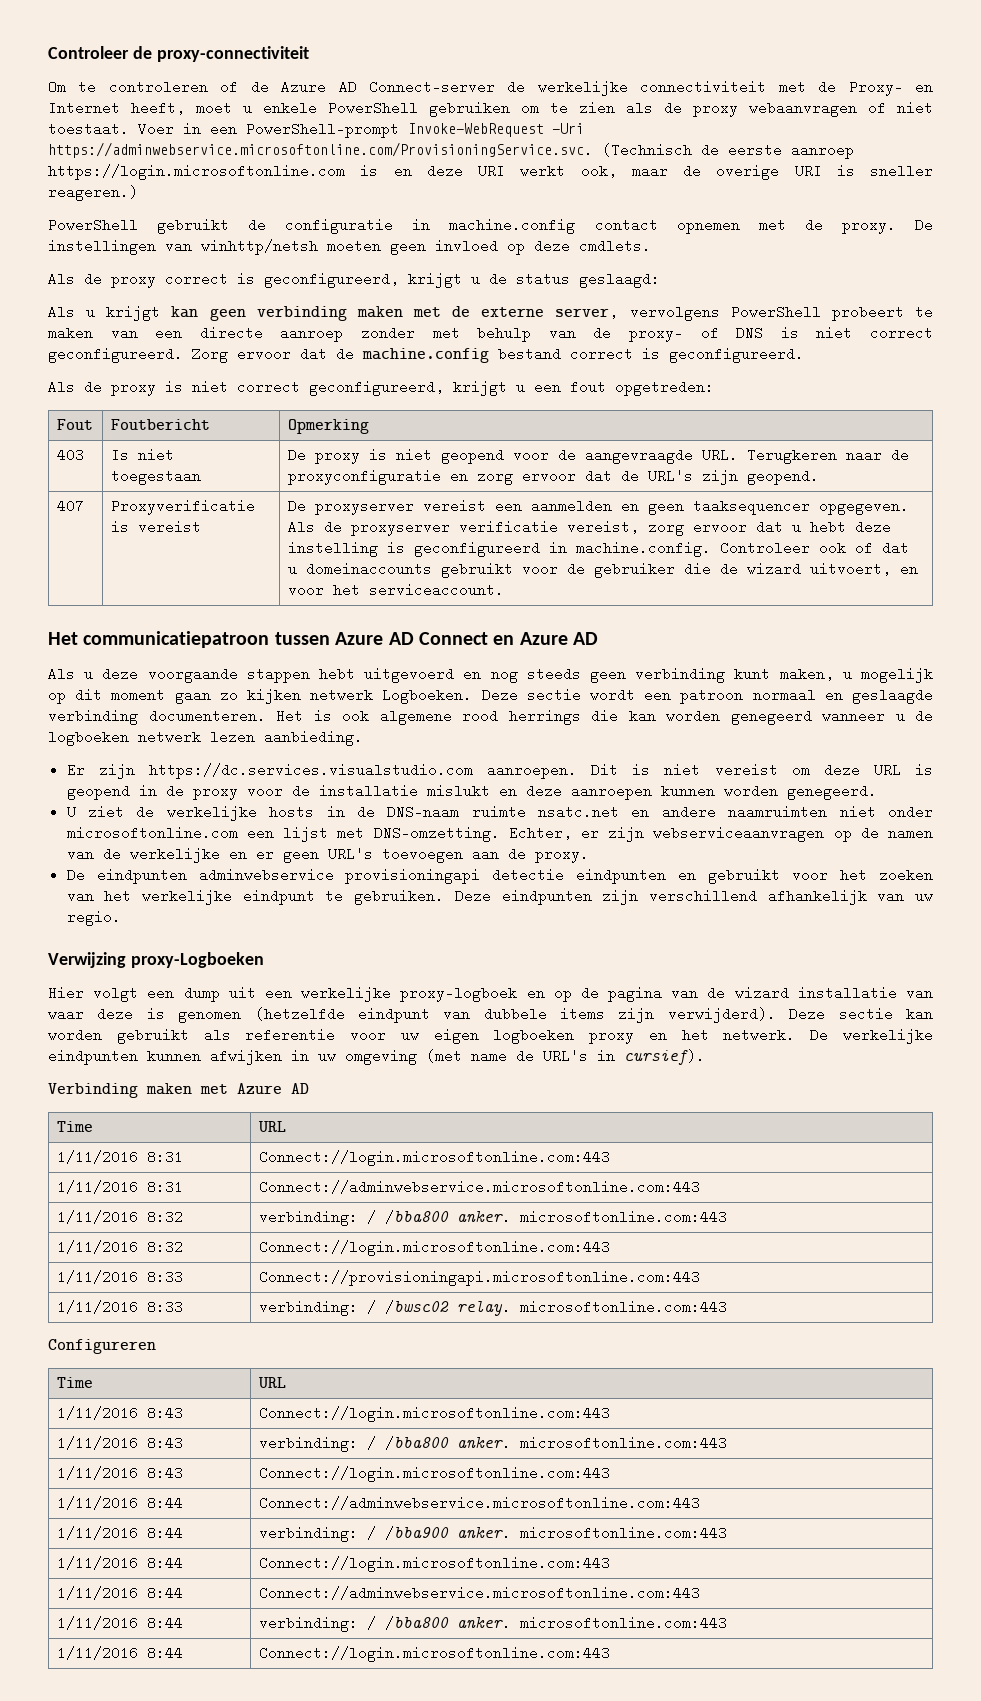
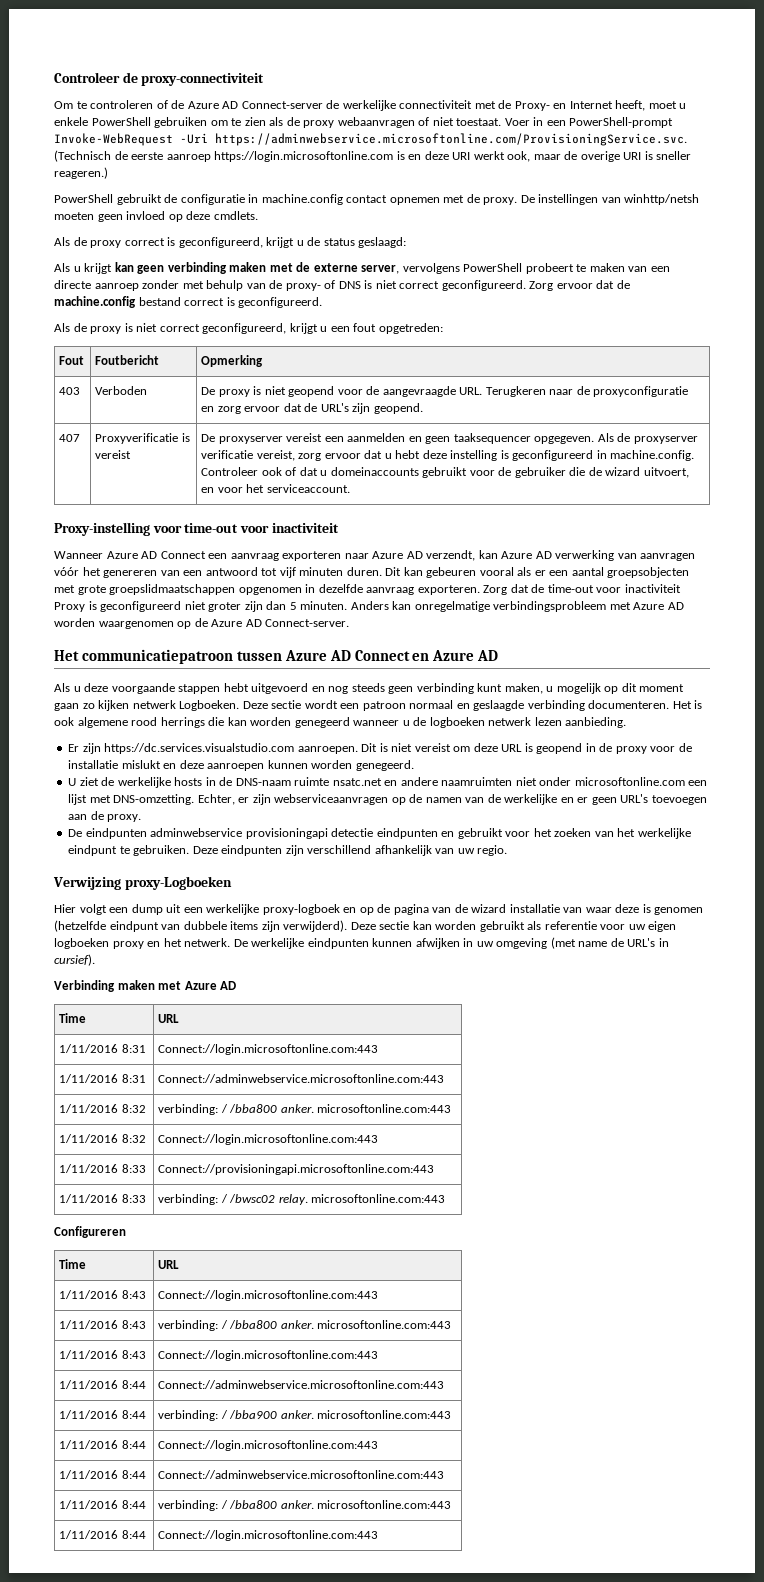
[110,448,174,462] [110,469,201,485] Is niet toegestaan -> [95,386,148,395] Verboden
(504, 590) none -> [54,522,339,536] [54,550,696,561] [54,567,690,578] [54,584,681,595] [54,601,684,612] [54,618,350,629] // Proxy-instelling voor time-out voor inactiviteit // Wanneer Azure AD Connect een aanvraag exporteren naar Azure AD verzendt, kan Azure AD verwerking van aanvragen vóór het genereren van een antwoord tot vijf minuten duren. Dit kan gebeuren vooral als er een aantal groepsobjecten met grote groepslidmaatschappen opgenomen in dezelfde aanvraag exporteren. Zorg dat de time-out voor inactiviteit Proxy is geconfigureerd niet groter zijn dan 5 minuten. Anders kan onregelmatige verbindingsprobleem met Azure AD worden waargenomen op de Azure AD Connect-server.

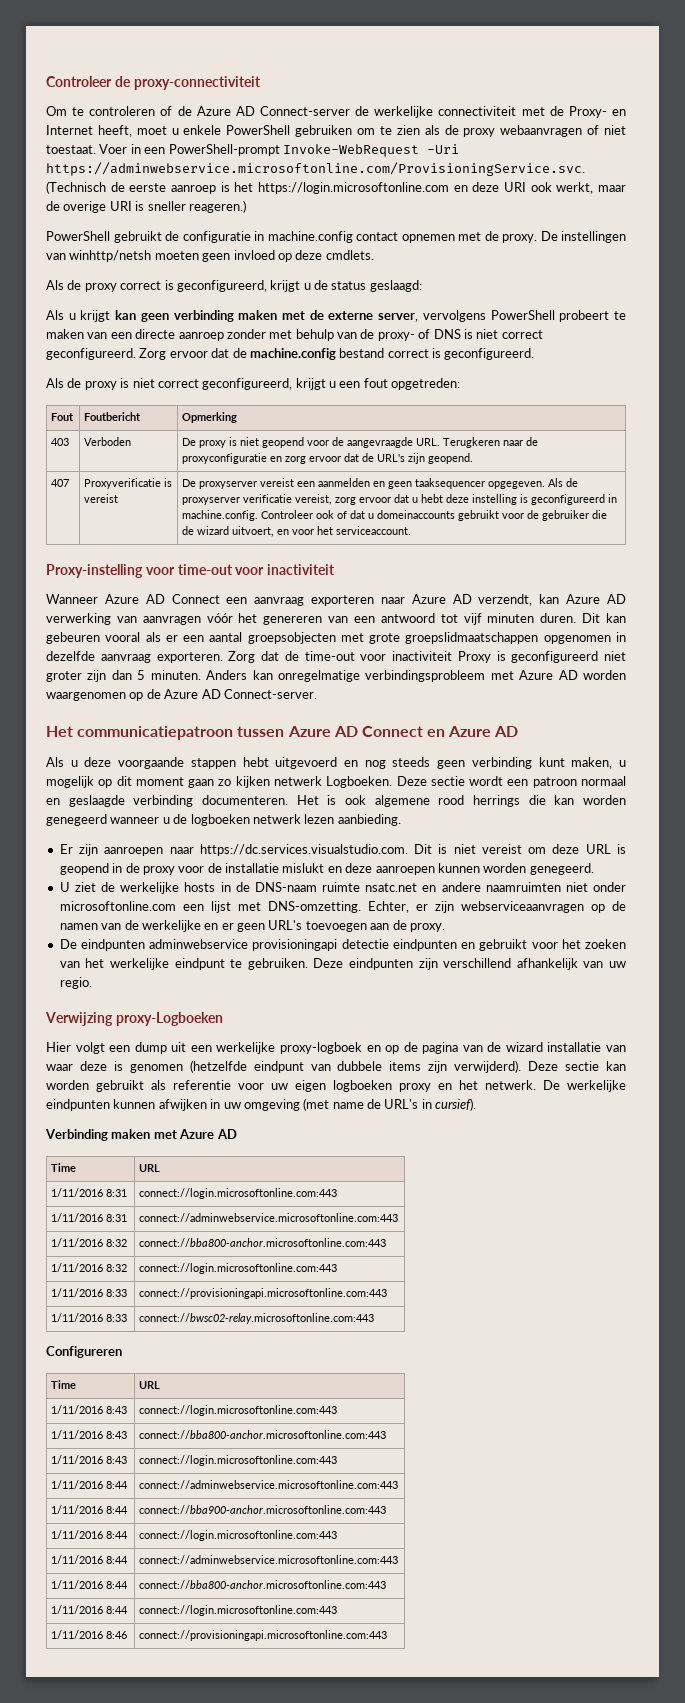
[214,151,405,162] https://login.microsoftonline.com is -> [220,182,449,194] is het https://login.microsoftonline.com
[473,151,531,162] werkt ook, -> [530,182,594,194] ook werkt,
[104,743,358,754] https://dc.services.visualstudio.com aanroepen. -> [104,844,408,856] aanroepen naar https://dc.services.visualstudio.com.
[158,1044,379,1055] [59,1074,146,1083] [158,1074,445,1083] [59,1104,146,1113] [158,1104,452,1115] [59,1134,146,1143] [158,1134,379,1145] [59,1164,146,1173] [158,1164,435,1175] [59,1194,146,1203] [158,1194,446,1205] Connect://login.microsoftonline.com:443 // 1/11/2016 8:31 | Connect://adminwebservice.microsoftonline.com:443 // 1/11/2016 8:32 | verbinding: / /bba800 anker. microsoftonline.com:443 // 1/11/2016 8:32 | Connect://login.microsoftonline.com:443 // 1/11/2016 8:33 | Connect://provisioningapi.microsoftonline.com:443 // 1/11/2016 8:33 | verbinding: / /bwsc02 relay. microsoftonline.com:443 -> [139,1188,338,1199] [51,1213,128,1222] [139,1213,399,1222] [51,1238,128,1247] [139,1238,387,1247] [51,1263,128,1272] [139,1263,338,1274] [51,1288,128,1297] [139,1288,388,1299] [51,1313,128,1322] [139,1313,375,1324] connect://login.microsoftonline.com:443 // 1/11/2016 8:31 | connect://adminwebservice.microsoftonline.com:443 // 1/11/2016 8:32 | connect://bba800-anchor.microsoftonline.com:443 // 1/11/2016 8:32 | connect://login.microsoftonline.com:443 // 1/11/2016 8:33 | connect://provisioningapi.microsoftonline.com:443 // 1/11/2016 8:33 | connect://bwsc02-relay.microsoftonline.com:443
[158,1290,379,1301] [59,1320,146,1329] [158,1320,452,1331] [59,1350,146,1359] [158,1350,379,1361] [59,1380,146,1389] [158,1380,445,1389] [59,1410,146,1419] [158,1410,452,1421] [59,1440,146,1449] [158,1440,379,1451] [59,1470,146,1479] [158,1470,445,1479] [59,1500,146,1509] [158,1500,452,1511] [59,1530,146,1539] [158,1530,379,1541] Connect://login.microsoftonline.com:443 // 1/11/2016 8:43 | verbinding: / /bba800 anker. microsoftonline.com:443 // 1/11/2016 8:43 | Connect://login.microsoftonline.com:443 // 1/11/2016 8:44 | Connect://adminwebservice.microsoftonline.com:443 // 1/11/2016 8:44 | verbinding: / /bba900 anker. microsoftonline.com:443 // 1/11/2016 8:44 | Connect://login.microsoftonline.com:443 // 1/11/2016 8:44 | Connect://adminwebservice.microsoftonline.com:443 // 1/11/2016 8:44 | verbinding: / /bba800 anker. microsoftonline.com:443 // 1/11/2016 8:44 | Connect://login.microsoftonline.com:443 -> [139,1405,338,1416] [51,1430,128,1439] [139,1430,387,1439] [51,1455,128,1464] [139,1455,338,1466] [51,1480,129,1489] [139,1480,399,1489] [51,1505,129,1514] [139,1505,387,1514] [51,1530,129,1539] [139,1530,338,1541] [51,1555,129,1564] [139,1555,399,1564] [51,1580,129,1589] [139,1580,387,1589] [51,1605,129,1614] [139,1605,338,1616] [51,1630,128,1639] [139,1630,388,1641] connect://login.microsoftonline.com:443 // 1/11/2016 8:43 | connect://bba800-anchor.microsoftonline.com:443 // 1/11/2016 8:43 | connect://login.microsoftonline.com:443 // 1/11/2016 8:44 | connect://adminwebservice.microsoftonline.com:443 // 1/11/2016 8:44 | connect://bba900-anchor.microsoftonline.com:443 // 1/11/2016 8:44 | connect://login.microsoftonline.com:443 // 1/11/2016 8:44 | connect://adminwebservice.microsoftonline.com:443 // 1/11/2016 8:44 | connect://bba800-anchor.microsoftonline.com:443 // 1/11/2016 8:44 | connect://login.microsoftonline.com:443 // 1/11/2016 8:46 | connect://provisioningapi.microsoftonline.com:443

